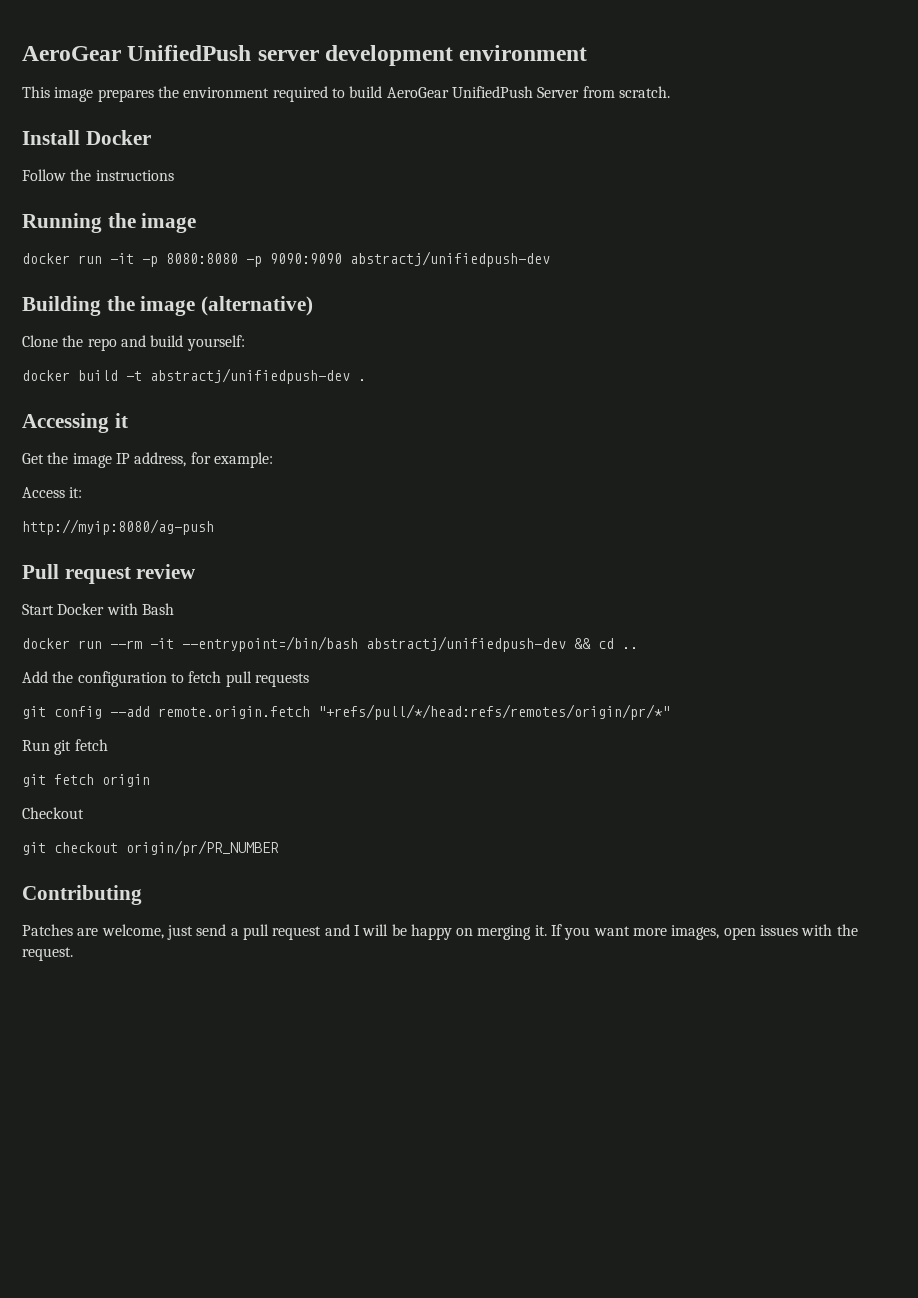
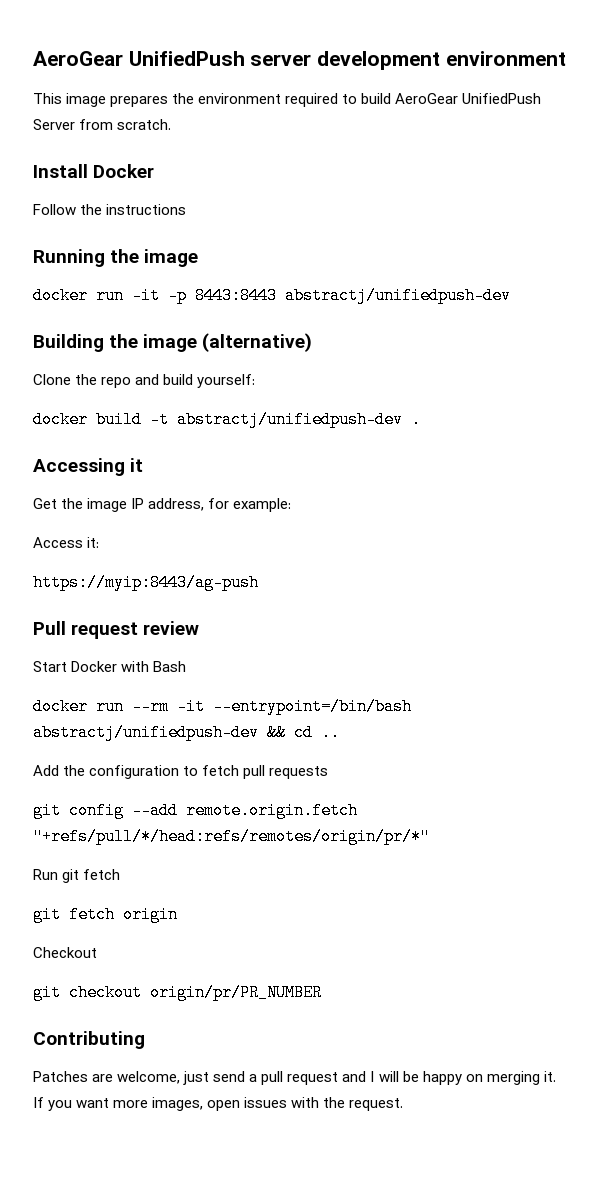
[166,253,342,267] 8080:8080 -p 9090:9090 -> [195,287,277,304] 8443:8443
[22,519,214,535] http://myip:8080/ag-push -> [33,574,259,591] https://myip:8443/ag-push

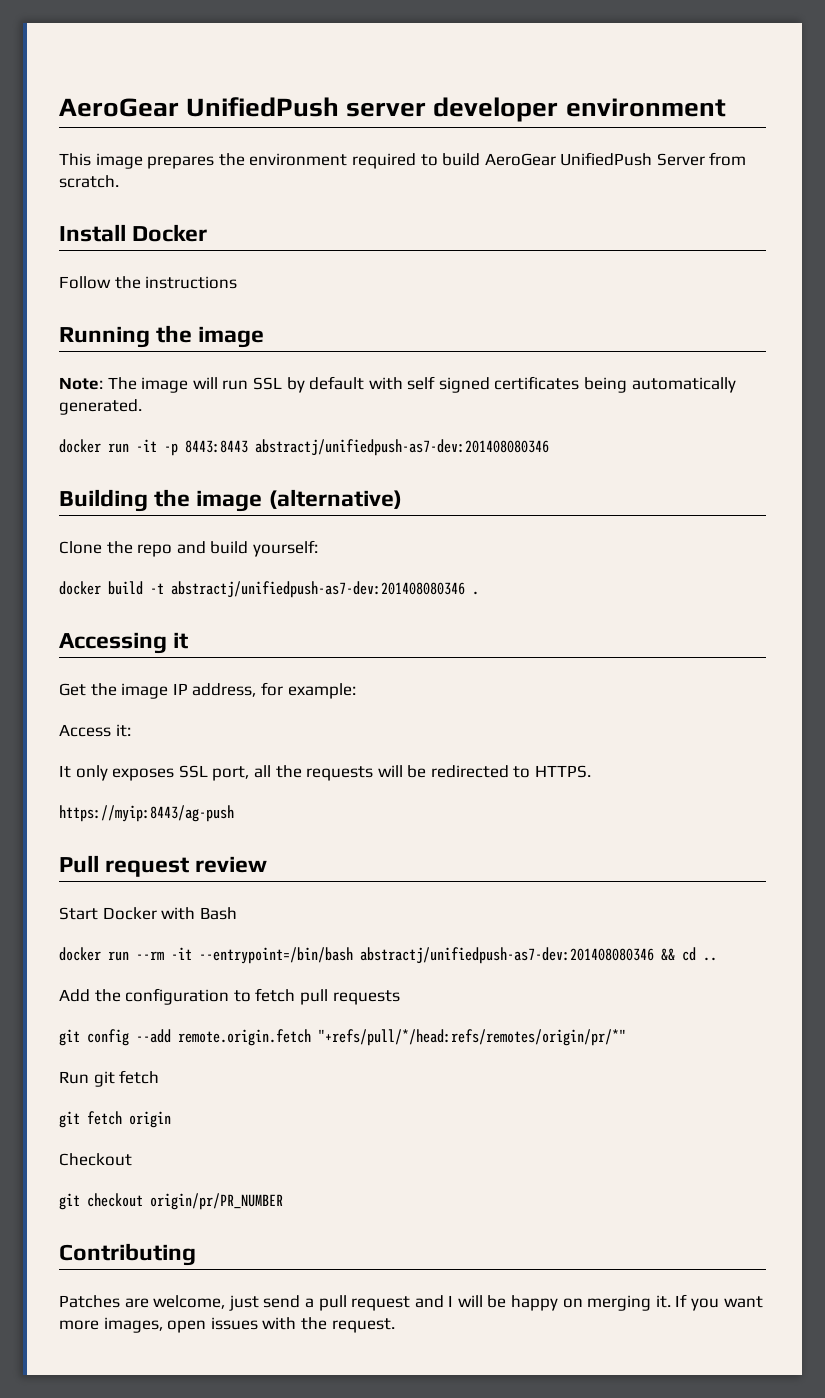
[317,51,441,70] development -> [433,97,559,122] developer
(199, 258) none -> [59,376,736,393] [59,399,142,415] // Note: The image will run SSL by default with self signed certificates being automatically generated.
[285,287,511,304] abstractj/unifiedpush-dev -> [255,439,549,456] abstractj/unifiedpush-as7-dev:201408080346
[177,411,403,428] abstractj/unifiedpush-dev -> [171,581,465,598] abstractj/unifiedpush-as7-dev:201408080346
(100, 542) none -> [59,765,592,781] // It only exposes SSL port, all the requests will be redirected to HTTPS.
[33,724,259,741] abstractj/unifiedpush-dev -> [360,947,654,964] abstractj/unifiedpush-as7-dev:201408080346

